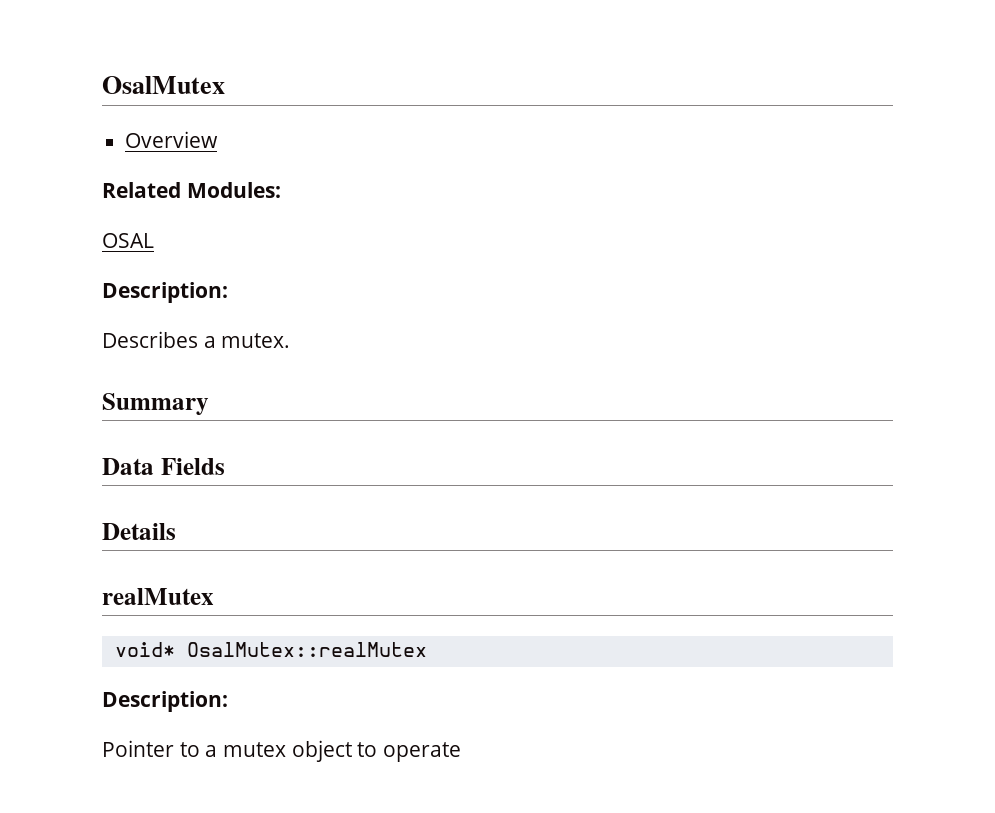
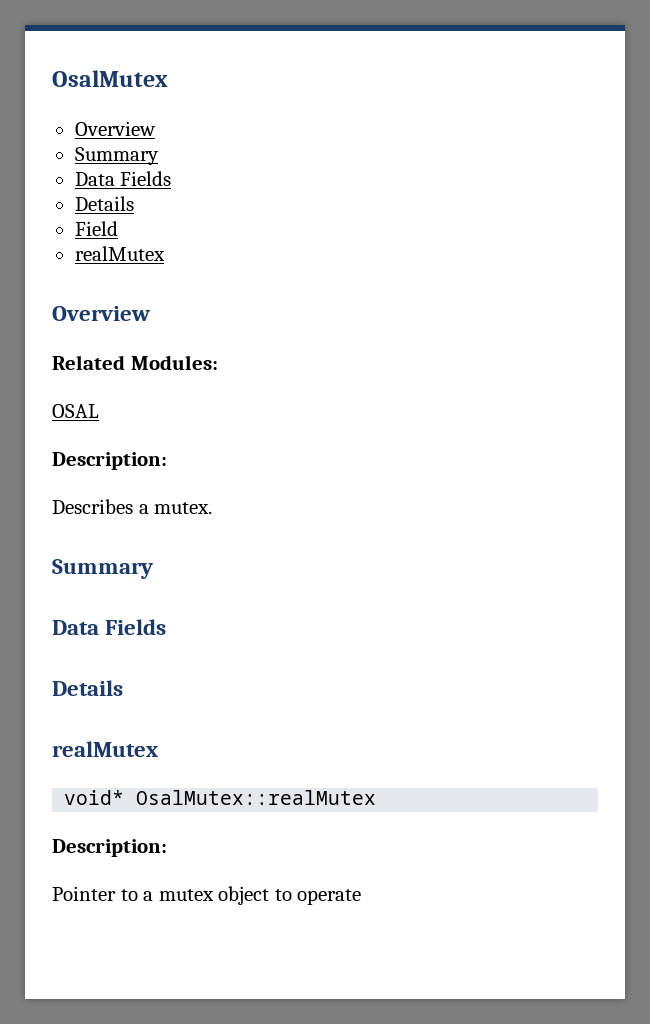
(219, 139) none -> [74,147,159,165] [74,171,172,186] [74,196,134,211] [74,221,118,236] [74,246,165,261] [52,306,150,321] // Summary // Data Fields // Details // Field // realMutex // Overview

